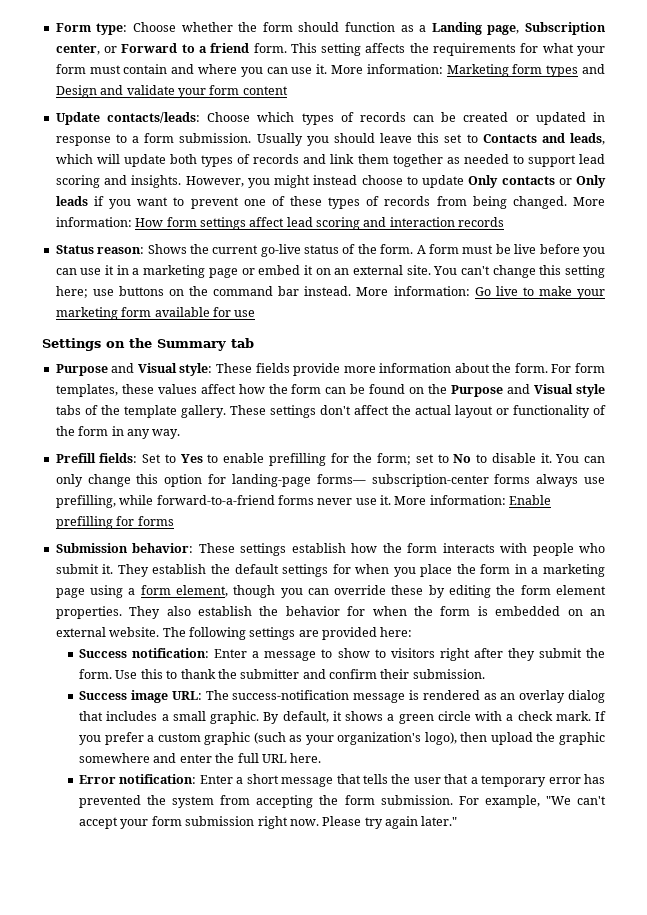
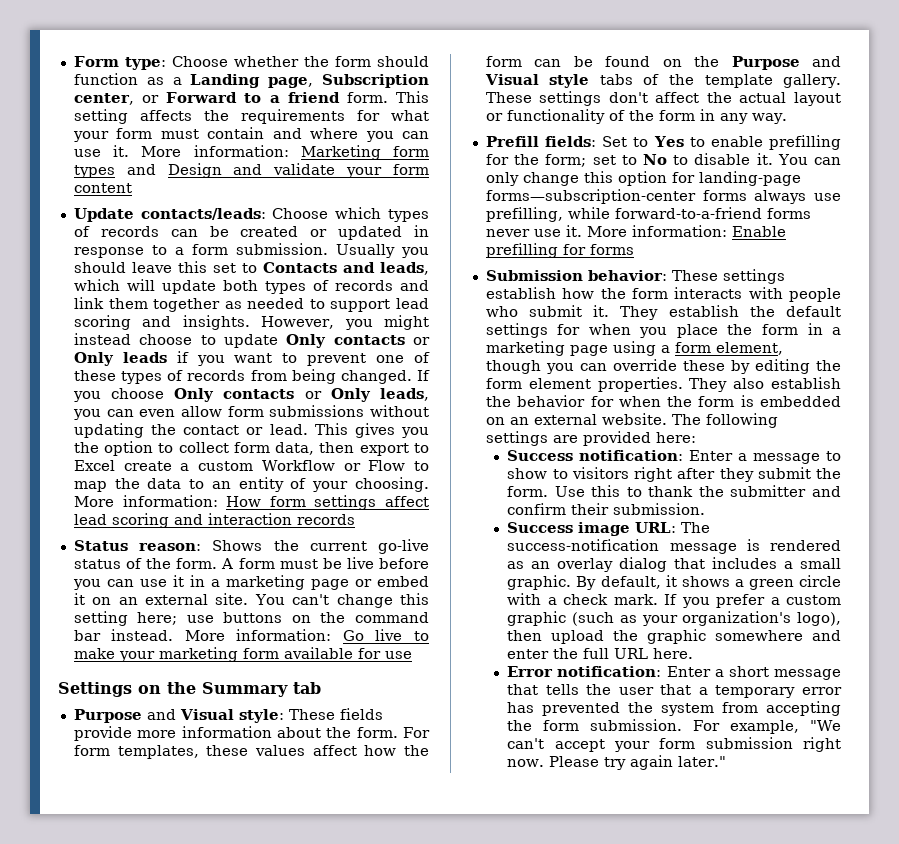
(567, 202) none -> [417,370,430,381] [72,388,430,402] [72,405,430,420] [73,423,429,438] [73,441,430,456] [73,460,429,471] [73,477,429,492] If you choose Only contacts or Only leads, you can even allow form submissions without updating the contact or lead. This gives you the option to collect form data, then export to Excel create a custom Workflow or Flow to map the data to an entity of your choosing.
[316,474,489,487] forms— subscription-center -> [485,189,696,204] forms—subscription-center

